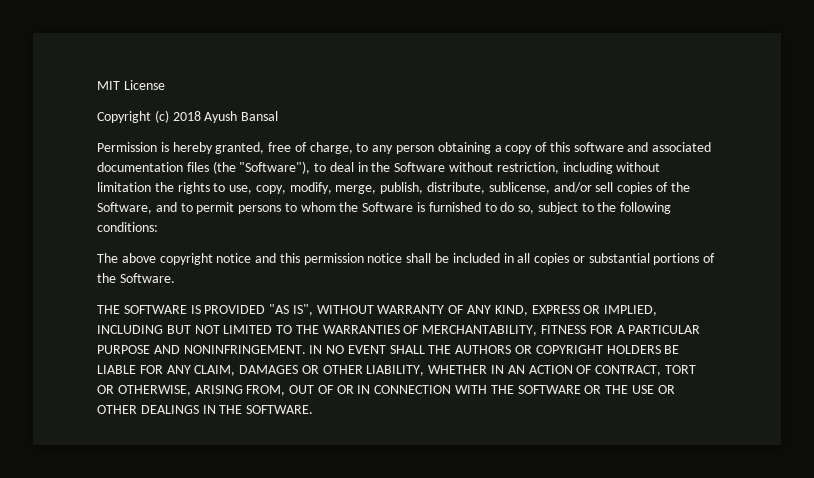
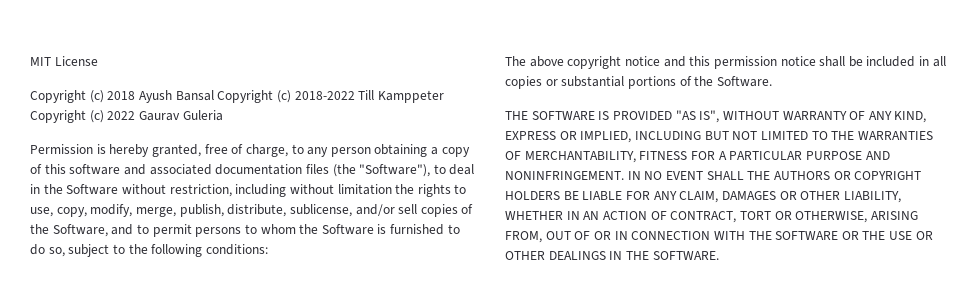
(279, 116) none -> [217,90,444,103] [30,110,223,123] Copyright (c) 2018-2022 Till Kamppeter Copyright (c) 2022 Gaurav Guleria

